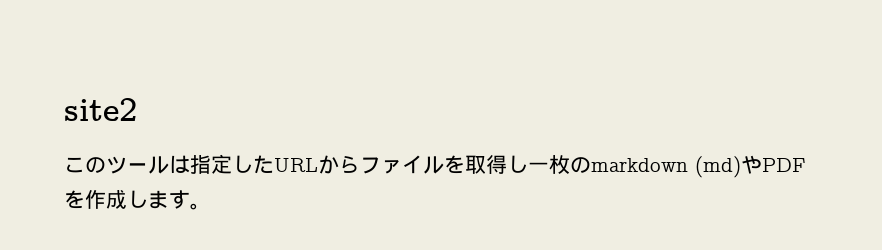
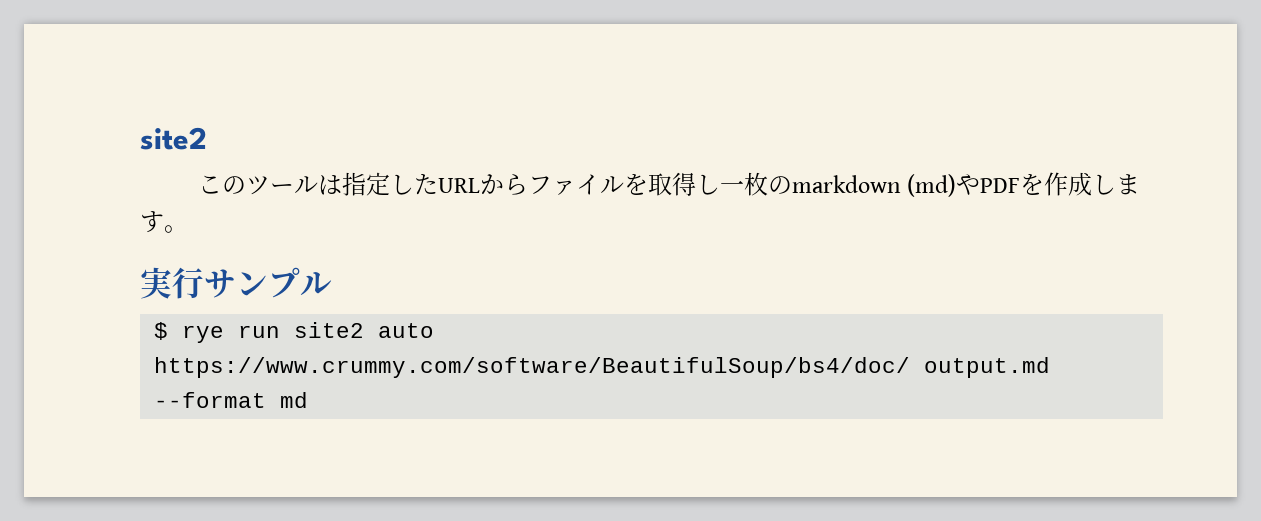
(211, 206) none -> [140,267,332,299] [154,322,435,343] [154,357,1051,378] [154,392,309,408] // 実行サンプル // $ rye run site2 auto https://www.crummy.com/software/BeautifulSoup/bs4/doc/ output.md --format md

